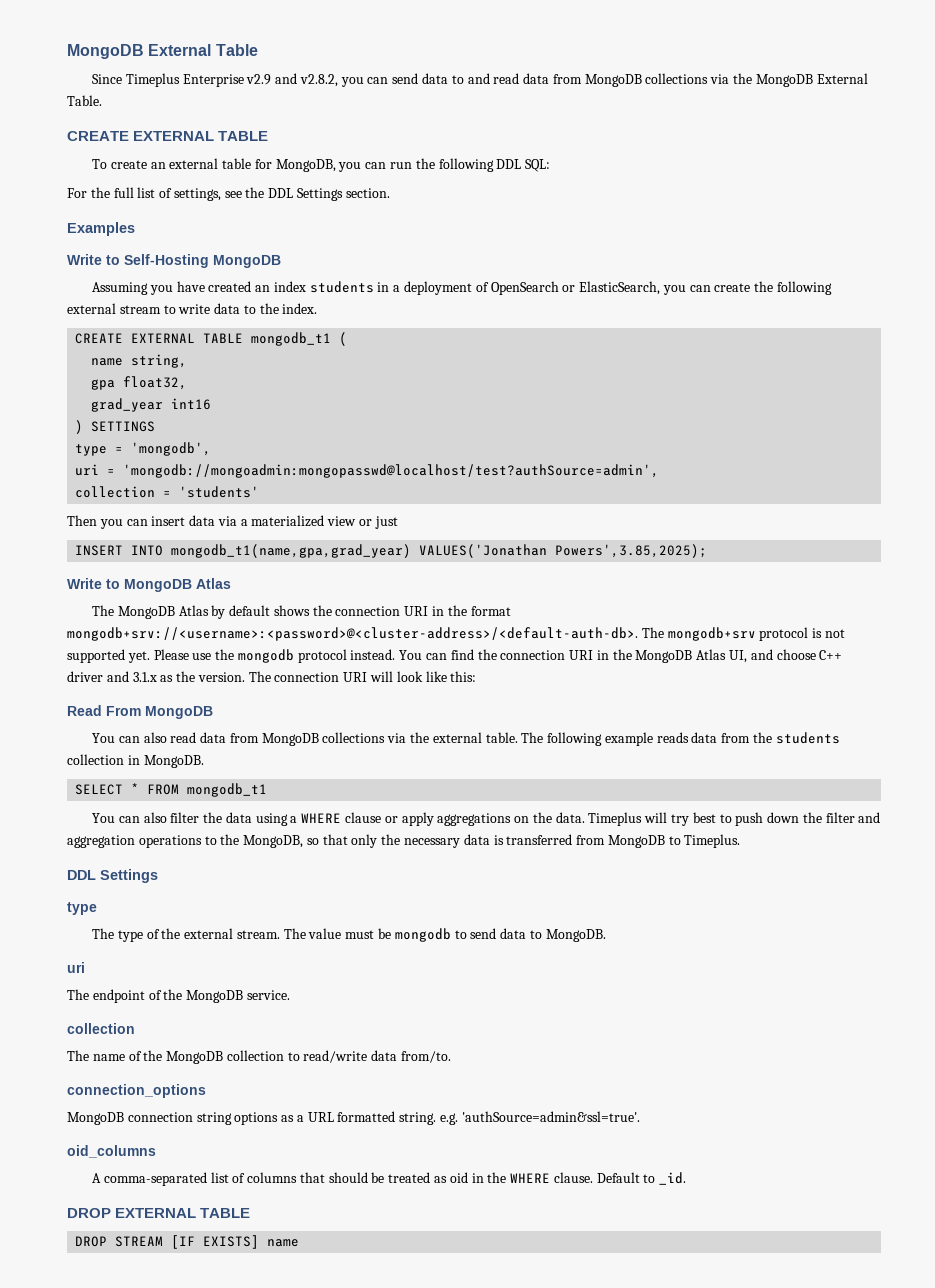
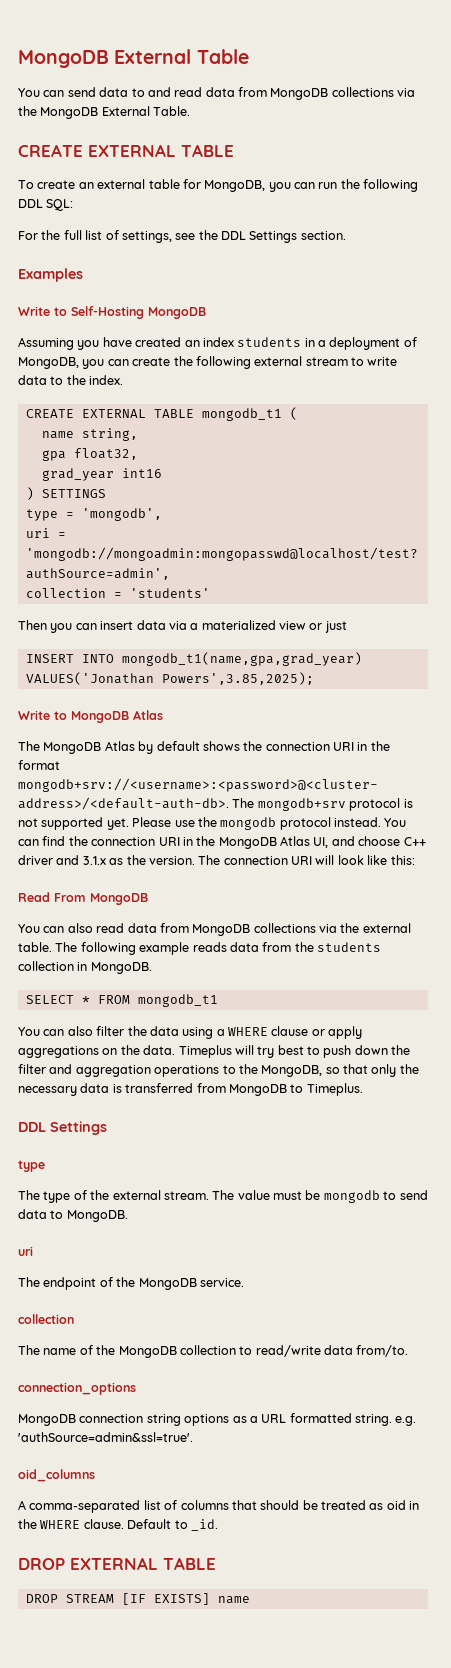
[91,73,364,87] Since Timeplus Enterprise v2.9 and v2.8.2, you -> [18,88,40,97] You
[490,281,661,295] OpenSearch or ElasticSearch, -> [18,357,79,369] MongoDB,

